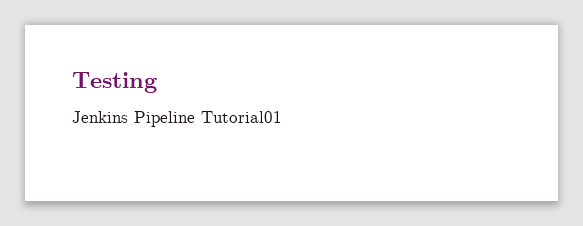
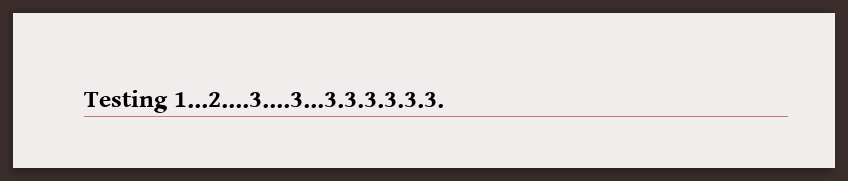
[72,111,282,127] // Jenkins Pipeline Tutorial01 -> [173,92,444,108] 1...2....3....3...3.3.3.3.3.3.

